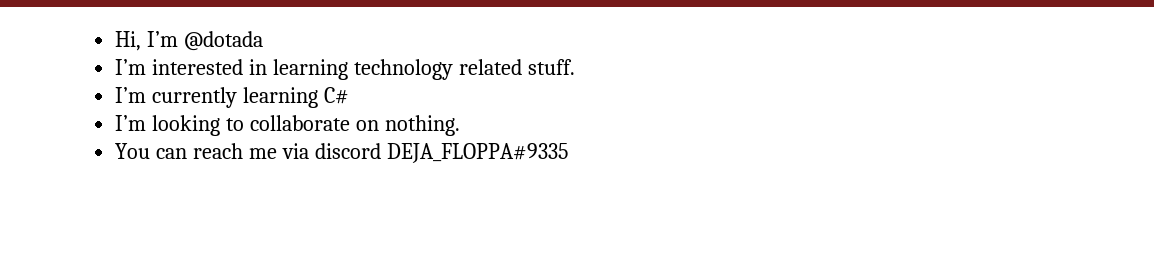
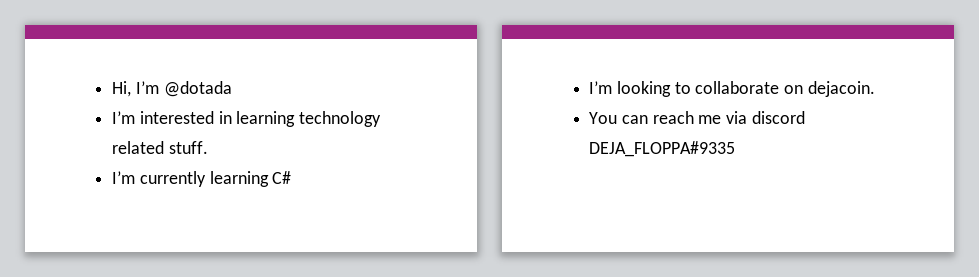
[384,115,460,136] nothing. -> [807,81,875,97] dejacoin.

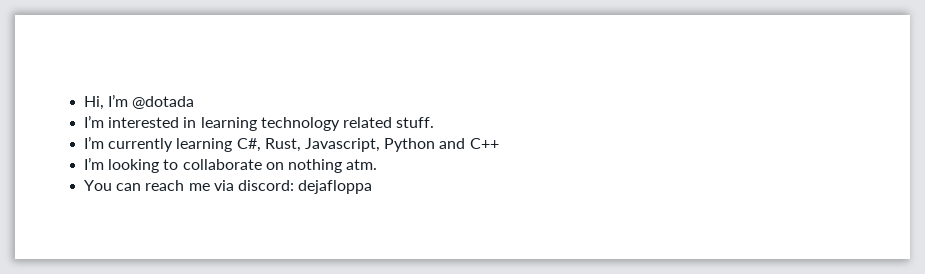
[272,171,292,184] C# -> [236,138,499,152] C#, Rust, Javascript, Python and C++
[807,81,875,97] dejacoin. -> [287,159,378,173] nothing atm.
[751,111,805,124] [589,141,736,157] discord DEJA_FLOPPA#9335 -> [237,180,373,194] discord: dejafloppa

